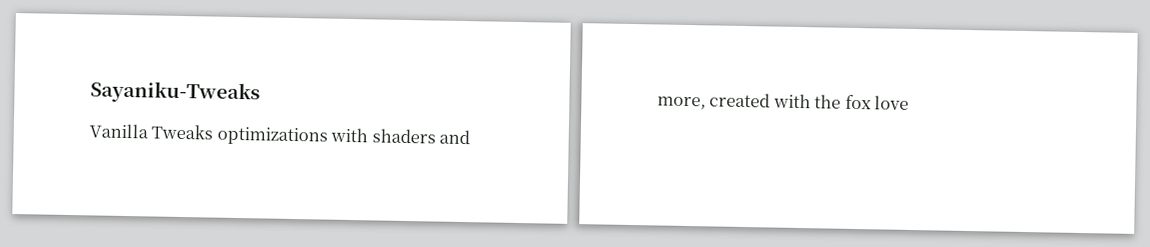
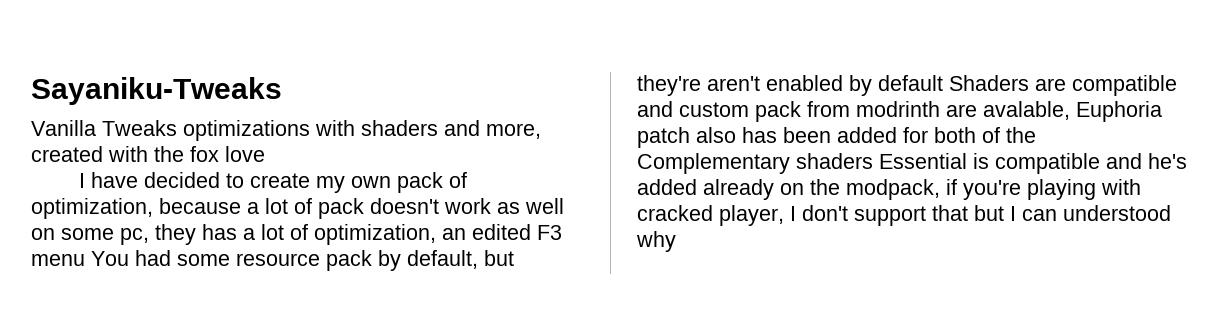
(910, 102) none -> [78,172,467,193] [31,198,564,219] [31,224,562,245] [31,250,514,271] [637,75,1177,96] [637,101,1162,122] [637,127,1036,148] [637,153,1187,174] [637,179,1141,200] [637,205,1171,226] [636,231,676,252] // I have decided to create my own pack of optimization, because a lot of pack doesn't work as well on some pc, they has a lot of optimization, an edited F3 menu You had some resource pack by default, but they're aren't enabled by default Shaders are compatible and custom pack from modrinth are avalable, Euphoria patch also has been added for both of the Complementary shaders Essential is compatible and he's added already on the modpack, if you're playing with cracked player, I don't support that but I can understood why

